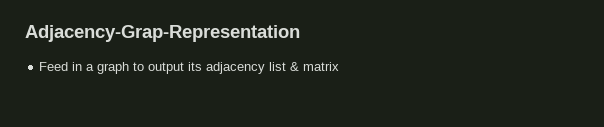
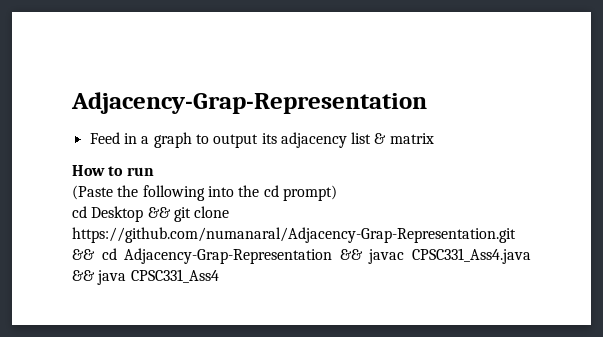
(340, 66) none -> [72,165,154,176] [72,185,337,201] [72,206,230,222] [72,227,516,243] [72,248,532,264] [72,269,219,285] // How to run // (Paste the following into the cd prompt) // cd Desktop && git clone https://github.com/numanaral/Adjacency-Grap-Representation.git && cd Adjacency-Grap-Representation && javac CPSC331_Ass4.java && java CPSC331_Ass4

